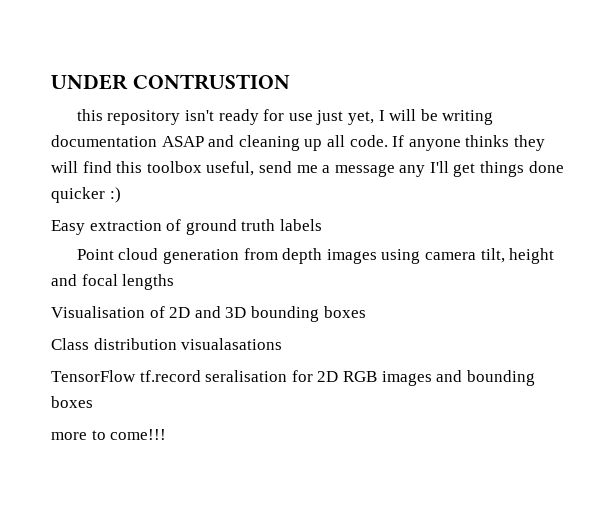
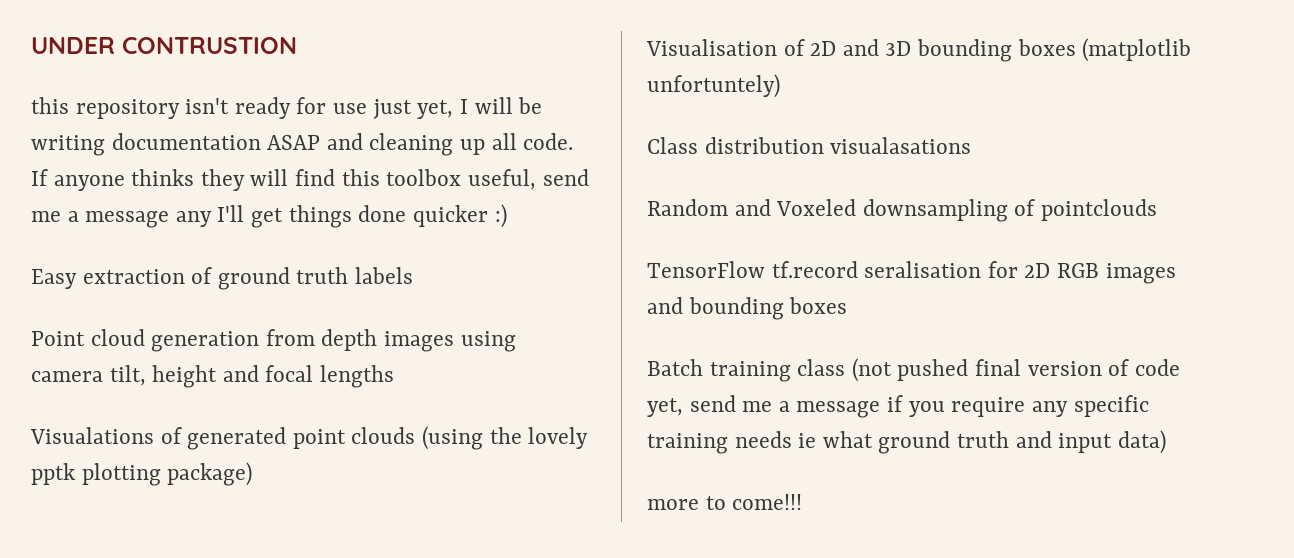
(175, 282) none -> [30,426,589,450] [31,462,253,486] // Visualations of generated point clouds (using the lovely pptk plotting package)
(366, 312) none -> [1082,38,1192,62] [647,74,780,98] (matplotlib unfortuntely)
(283, 344) none -> [647,199,1158,222] // Random and Voxeled downsampling of pointclouds
(93, 402) none -> [647,358,1180,382] [647,395,1149,418] [647,430,1166,454] // Batch training class (not pushed final version of code yet, send me a message if you require any specific training needs ie what ground truth and input data)

